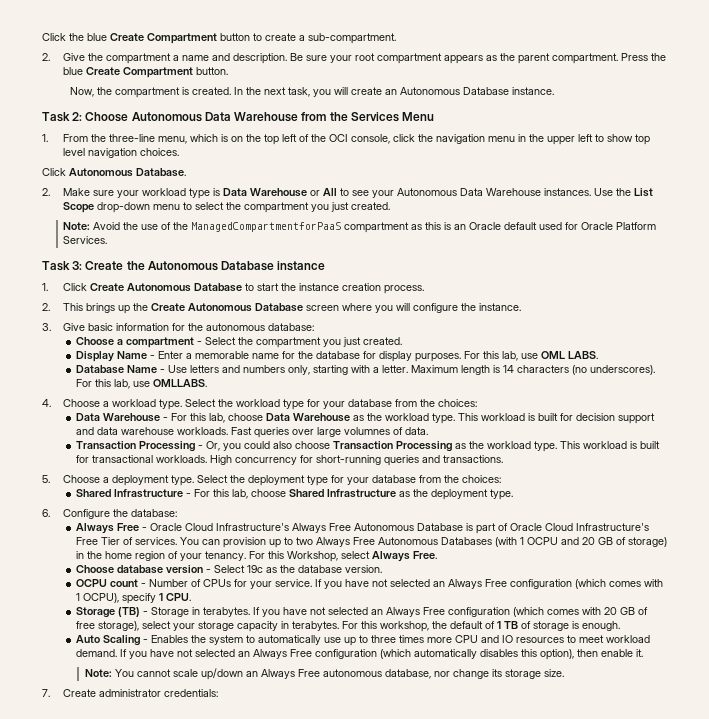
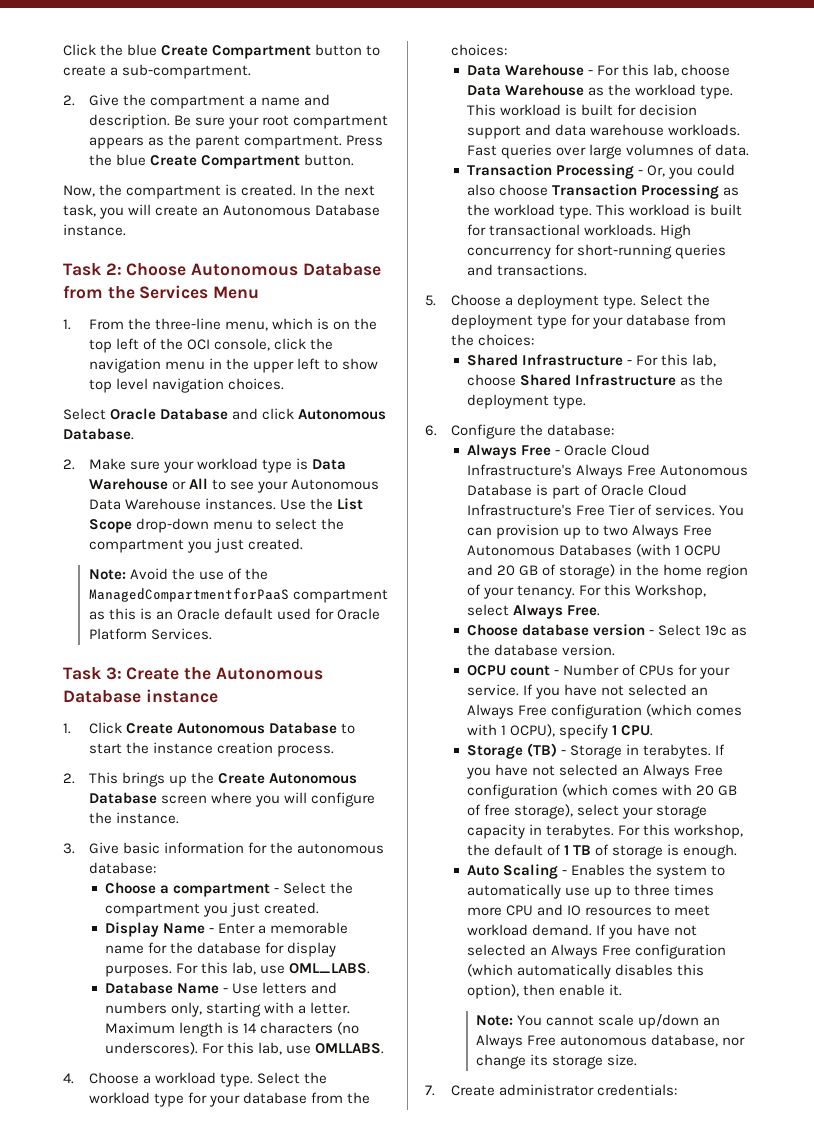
[204,112,299,122] Data Warehouse -> [302,263,381,276] Database
[42,168,66,176] Click -> [63,408,295,420] Select Oracle Database and click
[540,351,598,359] OML LABS. -> [289,963,371,974] OML_LABS.

